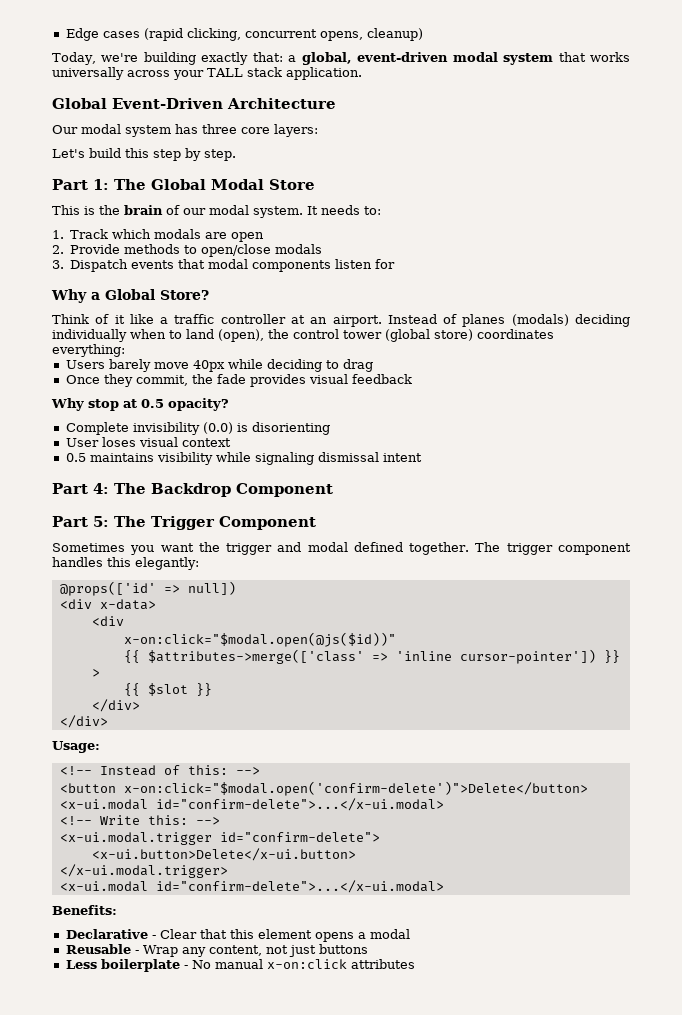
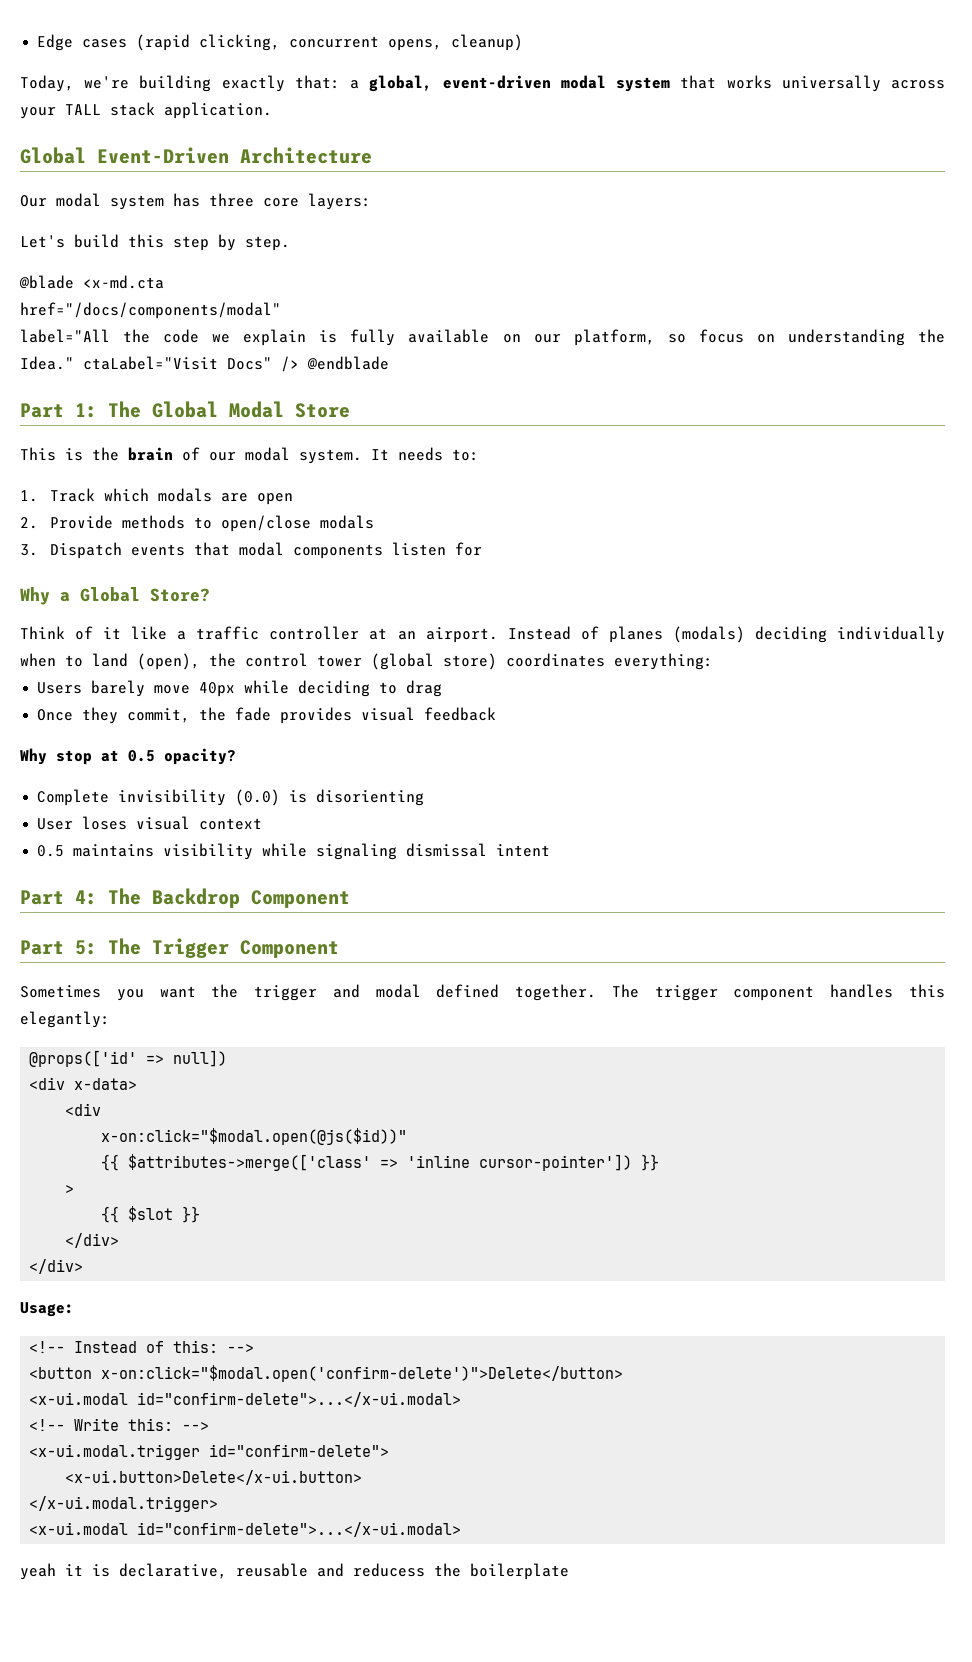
(236, 155) none -> [19,275,164,289] [20,302,281,319] [20,329,946,346] [20,356,389,372] // @blade <x-md.cta // href="/docs/components/modal" // label="All the code we explain is fully available on our platform, so focus on understanding the Idea." ctaLabel="Visit Docs" /> @endblade
[52,905,117,915] [65,929,410,942] [65,944,368,957] [65,959,415,972] Benefits: // Declarative - Clear that this element opens a modal // Reusable - Wrap any content, not just buttons // Less boilerplate - No manual x-on:click attributes -> [20,1563,569,1580] yeah it is declarative, reusable and reducess the boilerplate

